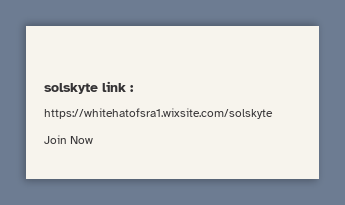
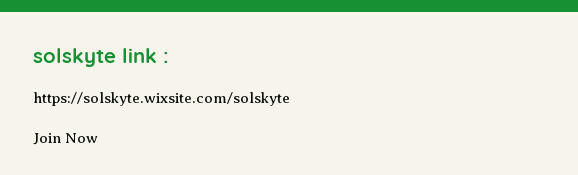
[44,108,273,119] https://whitehatofsra1.wixsite.com/solskyte -> [33,92,290,106] https://solskyte.wixsite.com/solskyte

